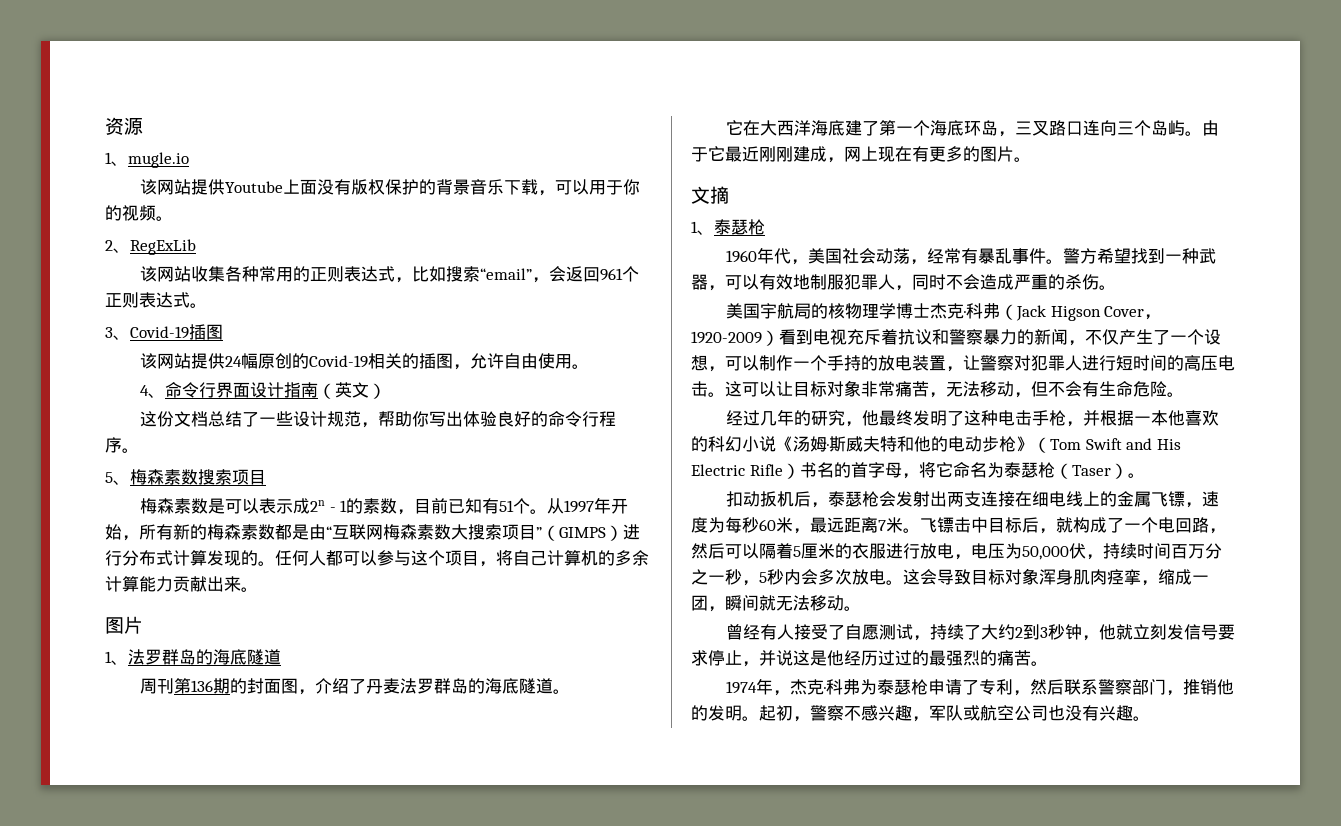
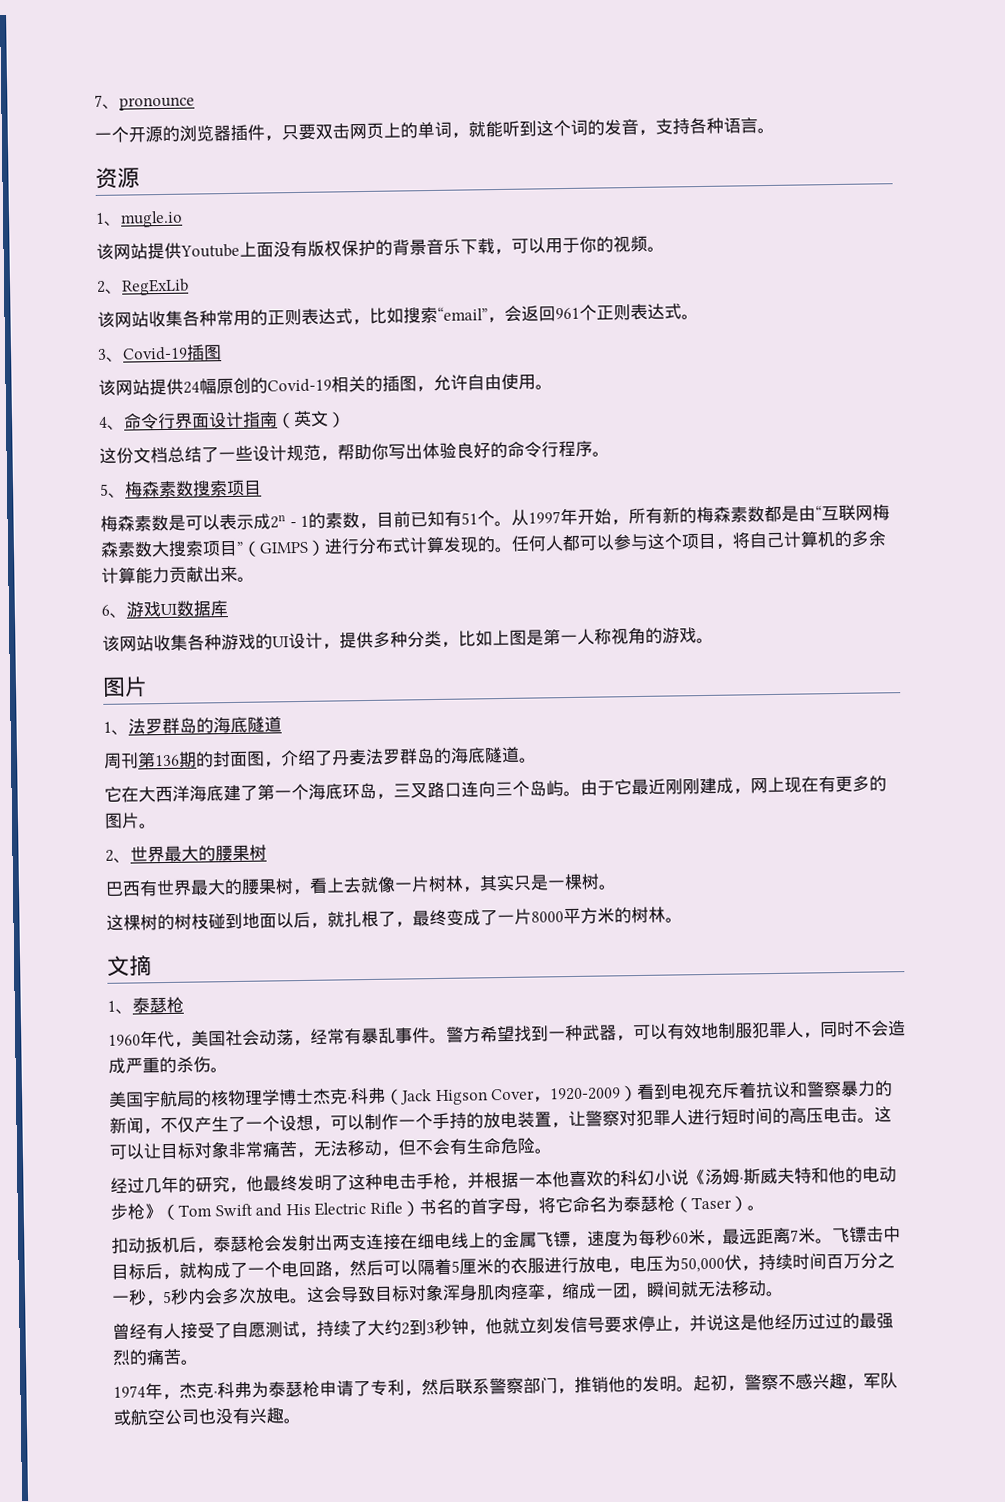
(105, 126) none -> [94,94,195,111] [94,117,775,143] 7、pronounce // 一个开源的浏览器插件，只要双击网页上的单词，就能听到这个词的发音，支持各种语言。 //
(258, 589) none -> [101,600,228,618] [102,626,714,652] // 6、游戏UI数据库 // 该网站收集各种游戏的UI设计，提供多种分类，比如上图是第一人称视角的游戏。
(1031, 159) none -> [105,844,267,863] [105,873,617,897] [106,906,683,931] // 2、世界最大的腰果树 // 巴西有世界最大的腰果树，看上去就像一片树林，其实只是一棵树。 // 这棵树的树枝碰到地面以后，就扎根了，最终变成了一片8000平方米的树林。

